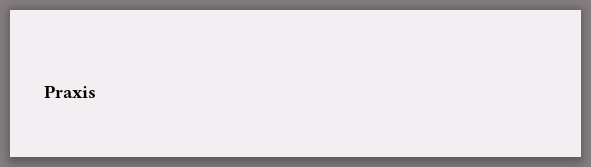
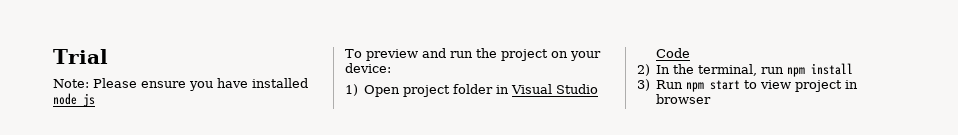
[44,85,96,98] Praxis -> [53,49,108,64] [53,78,308,91] [53,93,95,107] [345,48,601,61] [345,63,391,73] [345,84,599,97] [656,48,691,58] [637,63,854,77] [637,79,859,92] [656,94,712,104] Trial // Note: Please ensure you have installed node js // To preview and run the project on your device: // 1) Open project folder in Visual Studio Code // 2) In the terminal, run npm install // 3) Run npm start to view project in browser

